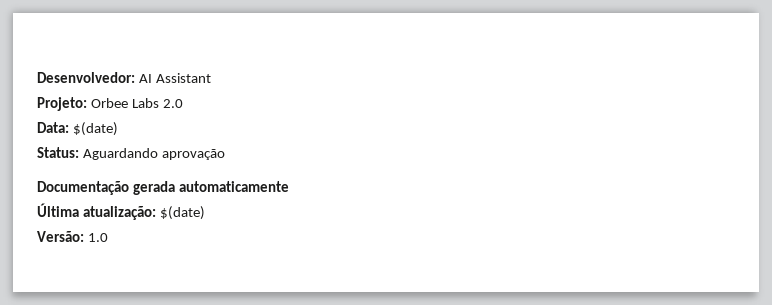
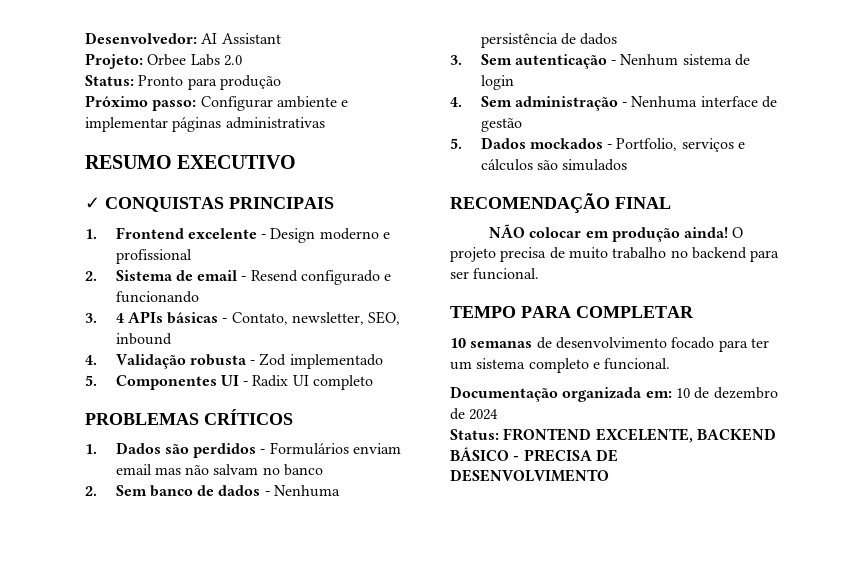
[37,122,118,136] [37,147,225,160] [37,181,289,195] [37,203,205,220] [37,231,108,242] Data: $(date) // Status: Aguardando aprovação // Documentação gerada automaticamente // Última atualização: $(date) // Versão: 1.0 -> [85,75,281,90] [85,95,349,111] [85,117,325,132] [85,155,297,169] [85,197,334,212] [85,227,391,243] [115,249,192,264] [85,270,392,285] [115,291,199,303] [85,311,401,325] [115,333,172,345] [85,353,383,369] [85,375,374,390] [85,409,293,425] [85,442,402,458] [115,464,324,476] [85,485,341,497] [480,33,618,48] [450,54,751,69] [480,75,514,90] [450,96,778,111] [480,118,522,132] [450,137,746,152] [480,159,628,171] [450,193,671,213] [488,224,744,242] [450,247,780,262] [450,268,540,280] [450,306,694,318] [450,337,769,352] [450,358,671,373] [450,386,778,402] [450,408,499,420] [450,428,776,443] [450,447,618,462] [450,469,609,482] Status: Pronto para produção // Próximo passo: Configurar ambiente e implementar páginas administrativas // RESUMO EXECUTIVO // ✓ CONQUISTAS PRINCIPAIS // 1. Frontend excelente - Design moderno e profissional // 2. Sistema de email - Resend configurado e funcionando // 3. 4 APIs básicas - Contato, newsletter, SEO, inbound // 4. Validação robusta - Zod implementado // 5. Componentes UI - Radix UI completo // PROBLEMAS CRÍTICOS // 1. Dados são perdidos - Formulários enviam email mas não salvam no banco // 2. Sem banco de dados - Nenhuma persistência de dados // 3. Sem autenticação - Nenhum sistema de login // 4. Sem administração - Nenhuma interface de gestão // 5. Dados mockados - Portfolio, serviços e cálculos são simulados // RECOMENDAÇÃO FINAL // NÃO colocar em produção ainda! O projeto precisa de muito trabalho no backend para ser funcional. // TEMPO PARA COMPLETAR // 10 semanas de desenvolvimento focado para ter um sistema completo e funcional. // Documentação organizada em: 10 de dezembro de 2024 // Status: FRONTEND EXCELENTE, BACKEND BÁSICO - PRECISA DE DESENVOLVIMENTO

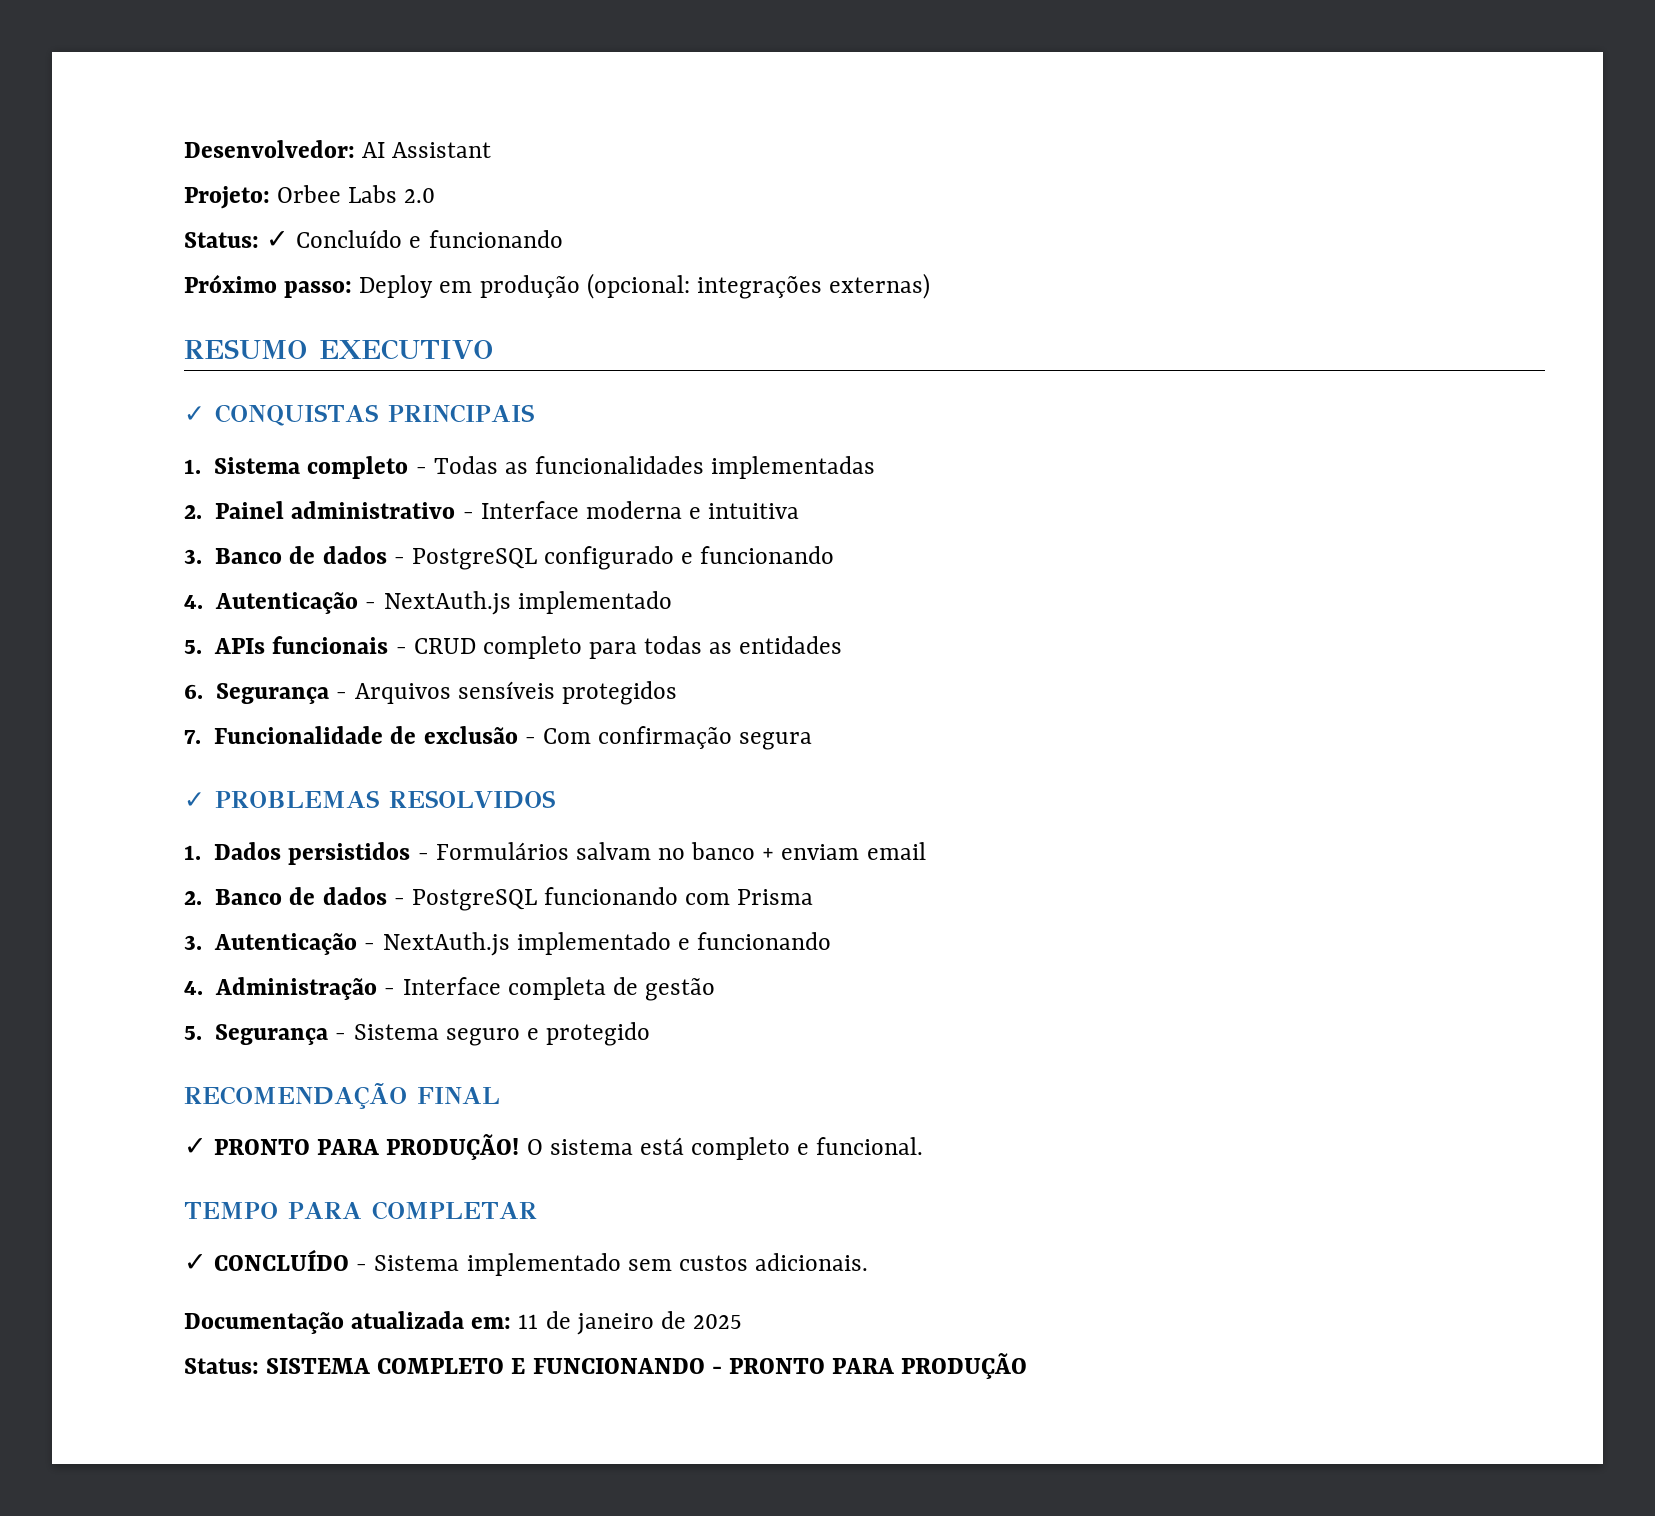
[138,75,281,90] [85,95,349,111] [85,117,325,132] Pronto para produção // Próximo passo: Configurar ambiente e implementar páginas administrativas -> [266,230,563,248] [184,273,931,299] ✓ Concluído e funcionando // Próximo passo: Deploy em produção (opcional: integrações externas)
[115,227,391,243] [115,249,192,264] [85,270,392,285] [115,291,199,303] [85,311,401,325] [115,333,172,345] [85,353,383,369] [85,375,374,390] [85,409,293,425] [85,442,402,458] [115,464,210,475] Frontend excelente - Design moderno e profissional // 2. Sistema de email - Resend configurado e funcionando // 3. 4 APIs básicas - Contato, newsletter, SEO, inbound // 4. Validação robusta - Zod implementado // 5. Componentes UI - Radix UI completo // PROBLEMAS CRÍTICOS // 1. Dados são perdidos - Formulários enviam email mas não -> [214,456,876,479] [184,501,800,519] [184,546,835,570] [184,591,672,615] [184,636,843,659] [184,681,677,705] [184,726,813,750] [184,790,555,809] [184,842,569,865] Sistema completo - Todas as funcionalidades implementadas // 2. Painel administrativo - Interface moderna e intuitiva // 3. Banco de dados - PostgreSQL configurado e funcionando // 4. Autenticação - NextAuth.js implementado // 5. APIs funcionais - CRUD completo para todas as entidades // 6. Segurança - Arquivos sensíveis protegidos // 7. Funcionalidade de exclusão - Com confirmação segura // ✓ PROBLEMAS RESOLVIDOS // 1. Dados persistidos - Formulários
[85,485,341,497] [480,33,618,48] [450,54,751,69] [480,75,514,90] [450,96,778,111] [480,118,522,132] [450,137,746,152] [480,159,628,171] [450,193,671,213] [488,224,744,242] [450,247,780,262] [450,268,540,280] [450,306,694,318] [450,337,769,352] [450,358,671,373] [450,386,778,402] [450,408,499,420] [450,428,776,443] [450,447,618,462] [450,469,609,482] // 2. Sem banco de dados - Nenhuma persistência de dados // 3. Sem autenticação - Nenhum sistema de login // 4. Sem administração - Nenhuma interface de gestão // 5. Dados mockados - Portfolio, serviços e cálculos são simulados // RECOMENDAÇÃO FINAL // NÃO colocar em produção ainda! O projeto precisa de muito trabalho no backend para ser funcional. // TEMPO PARA COMPLETAR // 10 semanas de desenvolvimento focado para ter um sistema completo e funcional. // Documentação organizada em: 10 de dezembro de 2024 // Status: FRONTEND EXCELENTE, BACKEND BÁSICO - PRECISA DE DESENVOLVIMENTO -> [762,842,926,860] [184,887,814,911] [184,932,832,956] [184,977,716,1001] [184,1022,651,1046] [184,1082,500,1109] [184,1134,924,1160] [184,1201,537,1220] [184,1249,869,1276] [184,1311,743,1335] [184,1353,1028,1379] + enviam email // 2. Banco de dados - PostgreSQL funcionando com Prisma // 3. Autenticação - NextAuth.js implementado e funcionando // 4. Administração - Interface completa de gestão // 5. Segurança - Sistema seguro e protegido // RECOMENDAÇÃO FINAL // ✓ PRONTO PARA PRODUÇÃO! O sistema está completo e funcional. // TEMPO PARA COMPLETAR // ✓ CONCLUÍDO - Sistema implementado sem custos adicionais. // Documentação atualizada em: 11 de janeiro de 2025 // Status: SISTEMA COMPLETO E FUNCIONANDO - PRONTO PARA PRODUÇÃO

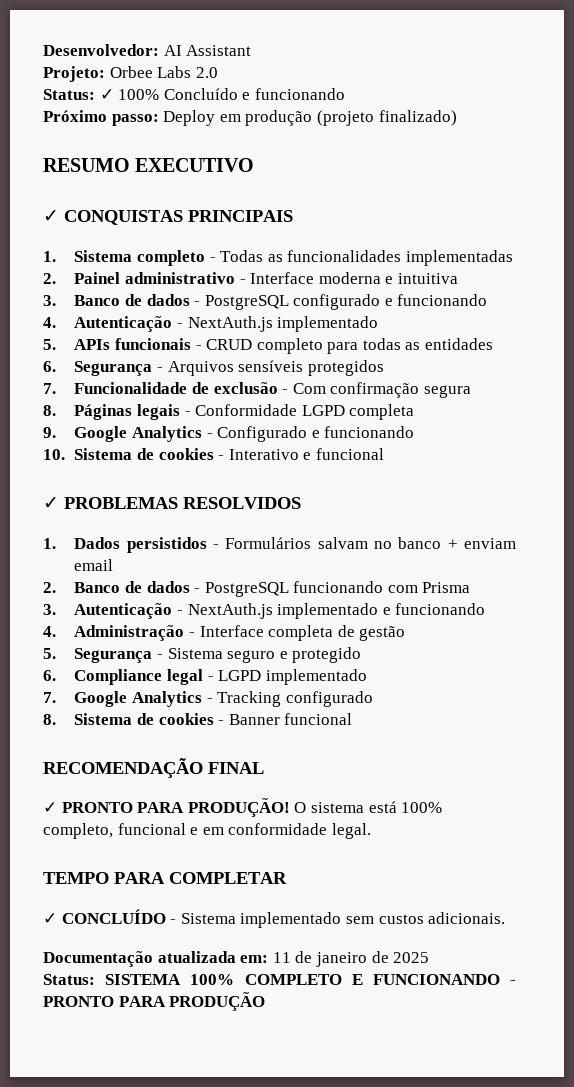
(290, 239) none -> [118,89,160,100] 100%
[586,273,931,299] (opcional: integrações externas) -> [316,110,457,126] (projeto finalizado)
(813, 741) none -> [43,404,415,420] [43,426,415,442] [43,448,384,460] // 8. Páginas legais - Conformidade LGPD completa // 9. Google Analytics - Configurado e funcionando // 10. Sistema de cookies - Interativo e funcional
(651, 1034) none -> [43,669,367,685] [43,691,373,707] [43,713,353,725] // 6. Compliance legal - LGPD implementado // 7. Google Analytics - Tracking configurado // 8. Sistema de cookies - Banner funcional
[691,1137,924,1160] completo e funcional. -> [401,802,443,813] [43,823,371,839] 100% completo, funcional e em conformidade legal.
(371, 1366) none -> [190,974,235,985] 100%

